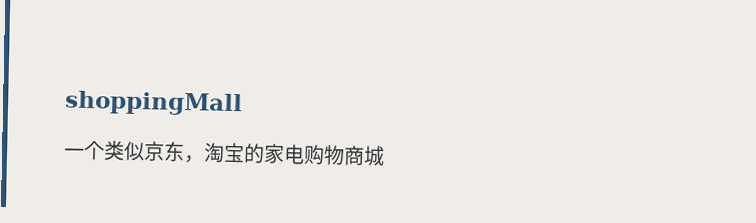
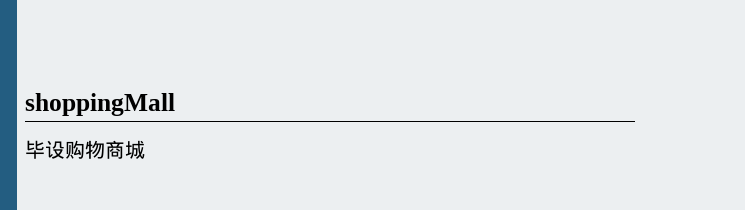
[63,140,305,165] 一个类似京东，淘宝的家电 -> [25,140,65,159] 毕设

